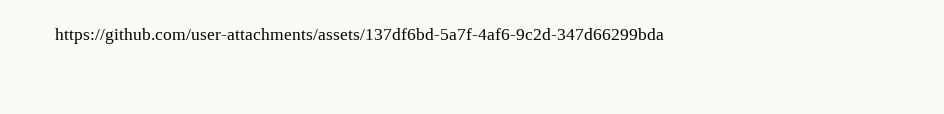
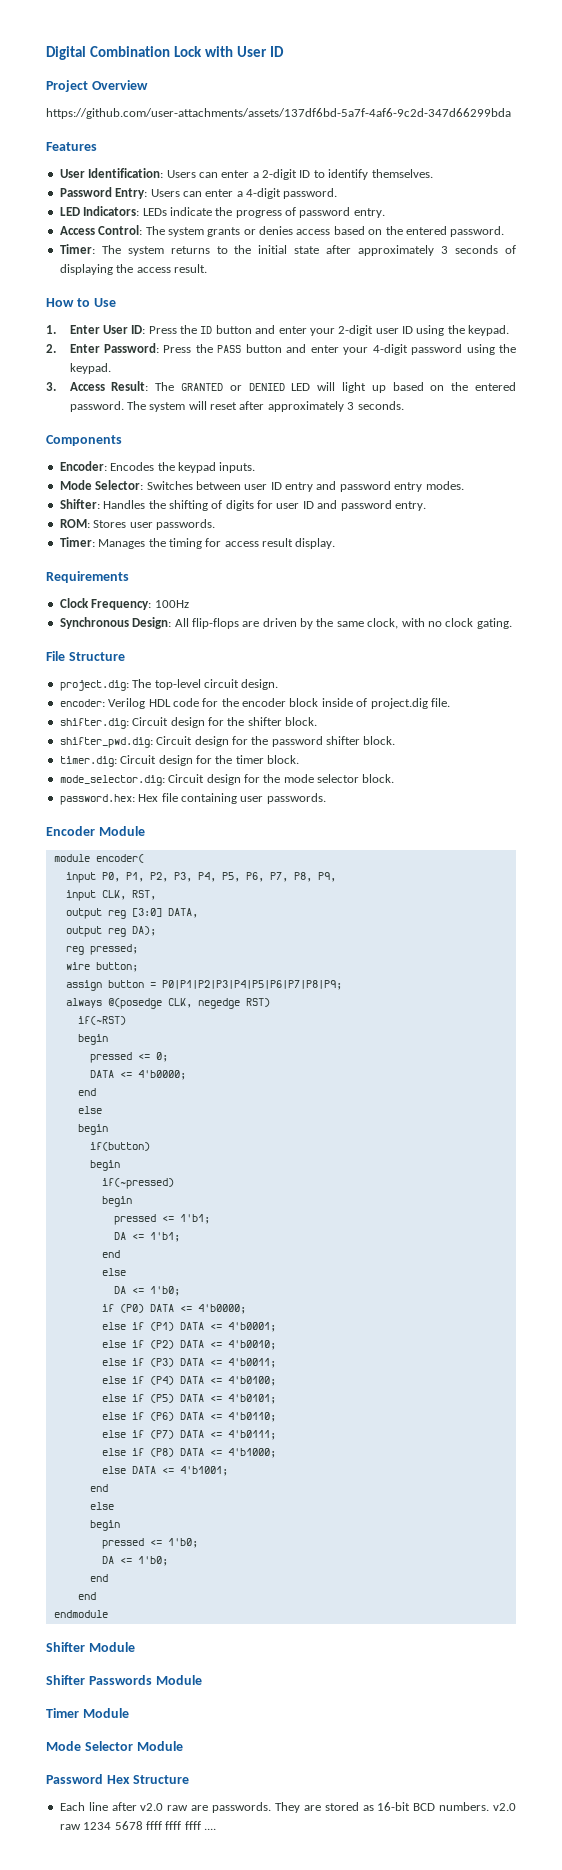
[55,28,664,44] https://github.com/user-attachments/assets/137df6bd-5a7f-4af6-9c2d-347d66299bda -> [46,46,284,60] [46,80,148,92] [46,108,511,119] [46,142,97,151] [59,168,433,180] [59,187,338,199] [59,206,385,218] [59,225,505,237] [59,244,516,256] [59,264,207,275] [46,298,116,307] [46,325,510,336] [46,343,516,355] [69,363,111,374] [46,381,516,393] [69,401,404,412] [46,435,122,446] [59,461,256,473] [59,480,464,492] [59,499,426,511] [59,519,215,530] [59,537,336,549] [46,571,129,583] [59,598,189,610] [59,617,512,629] [46,651,125,661] [59,679,279,691] [59,698,450,709] [59,717,317,729] [59,736,396,748] [59,755,299,767] [59,774,395,786] [59,793,326,805] [46,826,145,836] [53,854,144,863] [65,872,336,883] [65,890,156,901] [65,908,198,919] [65,926,156,937] [65,944,138,955] [65,962,138,972] [65,980,342,991] [65,998,270,1009] [77,1016,126,1025] [77,1034,108,1045] [89,1052,168,1063] [89,1070,186,1080] [77,1088,96,1096] [77,1106,102,1114] [77,1124,108,1135] [89,1142,150,1151] [89,1160,120,1171] [101,1178,174,1189] [101,1196,132,1207] [113,1214,210,1225] [113,1232,180,1242] [101,1250,120,1258] [101,1268,126,1276] [113,1286,180,1296] [101,1304,246,1314] [101,1322,276,1332] [101,1340,276,1350] [101,1358,276,1368] [101,1376,276,1386] [101,1394,276,1404] [101,1412,276,1422] [101,1430,276,1440] [101,1448,276,1458] [101,1466,228,1476] [89,1484,108,1492] [89,1502,114,1510] [89,1520,120,1531] [101,1538,198,1549] [101,1556,168,1566] [89,1574,108,1582] [77,1592,96,1600] [53,1610,108,1618] [46,1642,135,1652] [46,1675,202,1685] [46,1708,129,1718] [46,1741,183,1751] [46,1774,189,1784] [59,1802,516,1813] [59,1821,216,1830] Digital Combination Lock with User ID // Project Overview // https://github.com/user-attachments/assets/137df6bd-5a7f-4af6-9c2d-347d66299bda // Features // User Identification: Users can enter a 2-digit ID to identify themselves. // Password Entry: Users can enter a 4-digit password. // LED Indicators: LEDs indicate the progress of password entry. // Access Control: The system grants or denies access based on the entered password. // Timer: The system returns to the initial state after approximately 3 seconds of displaying the access result. // How to Use // 1. Enter User ID: Press the ID button and enter your 2-digit user ID using the keypad. // 2. Enter Password: Press the PASS button and enter your 4-digit password using the keypad. // 3. Access Result: The GRANTED or DENIED LED will light up based on the entered password. The system will reset after approximately 3 seconds. // Components // Encoder: Encodes the keypad inputs. // Mode Selector: Switches between user ID entry and password entry modes. // Shifter: Handles the shifting of digits for user ID and password entry. // ROM: Stores user passwords. // Timer: Manages the timing for access result display. // Requirements // Clock Frequency: 100Hz // Synchronous Design: All flip-flops are driven by the same clock, with no clock gating. // File Structure // project.dig: The top-level circuit design. // encoder: Verilog HDL code for the encoder block inside of project.dig file. // shifter.dig: Circuit design for the shifter block. // shifter_pwd.dig: Circuit design for the password shifter block. // timer.dig: Circuit design for the timer block. // mode_selector.dig: Circuit design for the mode selector block. // password.hex: Hex file containing user passwords. // Encoder Module // module encoder( // input P0, P1, P2, P3, P4, P5, P6, P7, P8, P9, // input CLK, RST, // output reg [3:0] DATA, // output reg DA); // reg pressed; // wire button; // assign button = P0|P1|P2|P3|P4|P5|P6|P7|P8|P9; // always @(posedge CLK, negedge RST) // if(~RST) // begin // pressed <= 0; // DATA <= 4'b0000; // end // else // begin // if(button) // begin // if(~pressed) // begin // pressed <= 1'b1; // DA <= 1'b1; // end // else // DA <= 1'b0; // if (P0) DATA <= 4'b0000; // else if (P1) DATA <= 4'b0001; // else if (P2) DATA <= 4'b0010; // else if (P3) DATA <= 4'b0011; // else if (P4) DATA <= 4'b0100; // else if (P5) DATA <= 4'b0101; // else if (P6) DATA <= 4'b0110; // else if (P7) DATA <= 4'b0111; // else if (P8) DATA <= 4'b1000; // else DATA <= 4'b1001; // end // else // begin // pressed <= 1'b0; // DA <= 1'b0; // end // end // endmodule // Shifter Module // Shifter Passwords Module // Timer Module // Mode Selector Module // Password Hex Structure // Each line after v2.0 raw are passwords. They are stored as 16-bit BCD numbers. v2.0 raw 1234 5678 ffff ffff ffff ....

